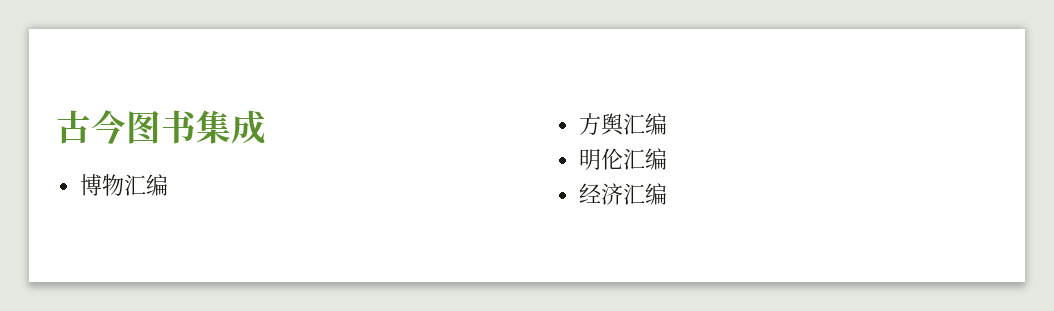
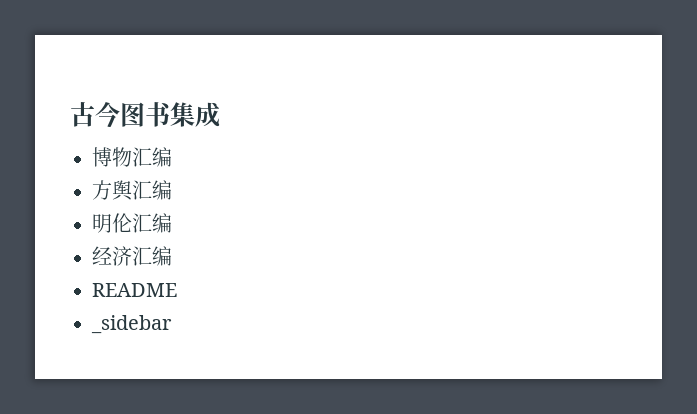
(668, 194) none -> [92,283,177,297] [91,315,172,334] // README // _sidebar

